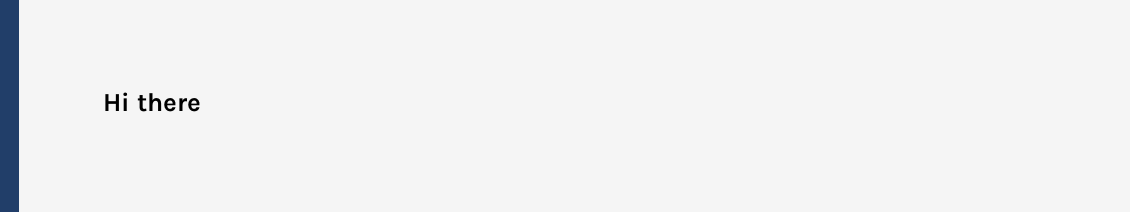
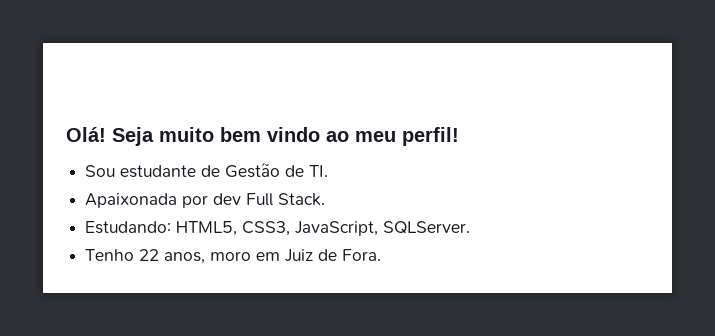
[103,92,202,112] Hi there -> [66,127,459,146] [85,163,329,178] [85,193,326,208] [85,221,471,236] [85,249,382,264] Olá! Seja muito bem vindo ao meu perfil! // Sou estudante de Gestão de TI. // Apaixonada por dev Full Stack. // Estudando: HTML5, CSS3, JavaScript, SQLServer. // Tenho 22 anos, moro em Juiz de Fora.

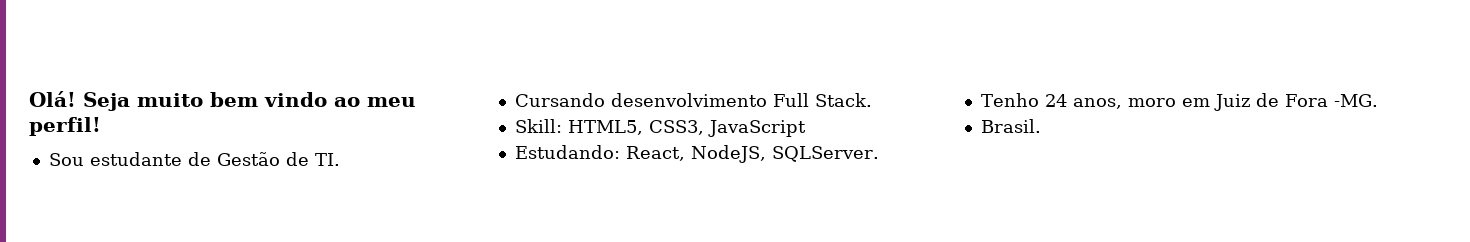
[85,193,242,208] Apaixonada por dev -> [514,93,767,107] Cursando desenvolvimento
[85,221,172,234] Estudando: -> [514,119,562,133] Skill:
[295,221,379,236] JavaScript, -> [707,120,806,137] [514,145,766,163] JavaScript // Estudando: React, NodeJS,
[139,249,160,261] 22 -> [1044,94,1067,107] 24
[342,249,382,261] Fora. -> [1284,94,1378,107] [980,119,1041,133] Fora -MG. // Brasil.

